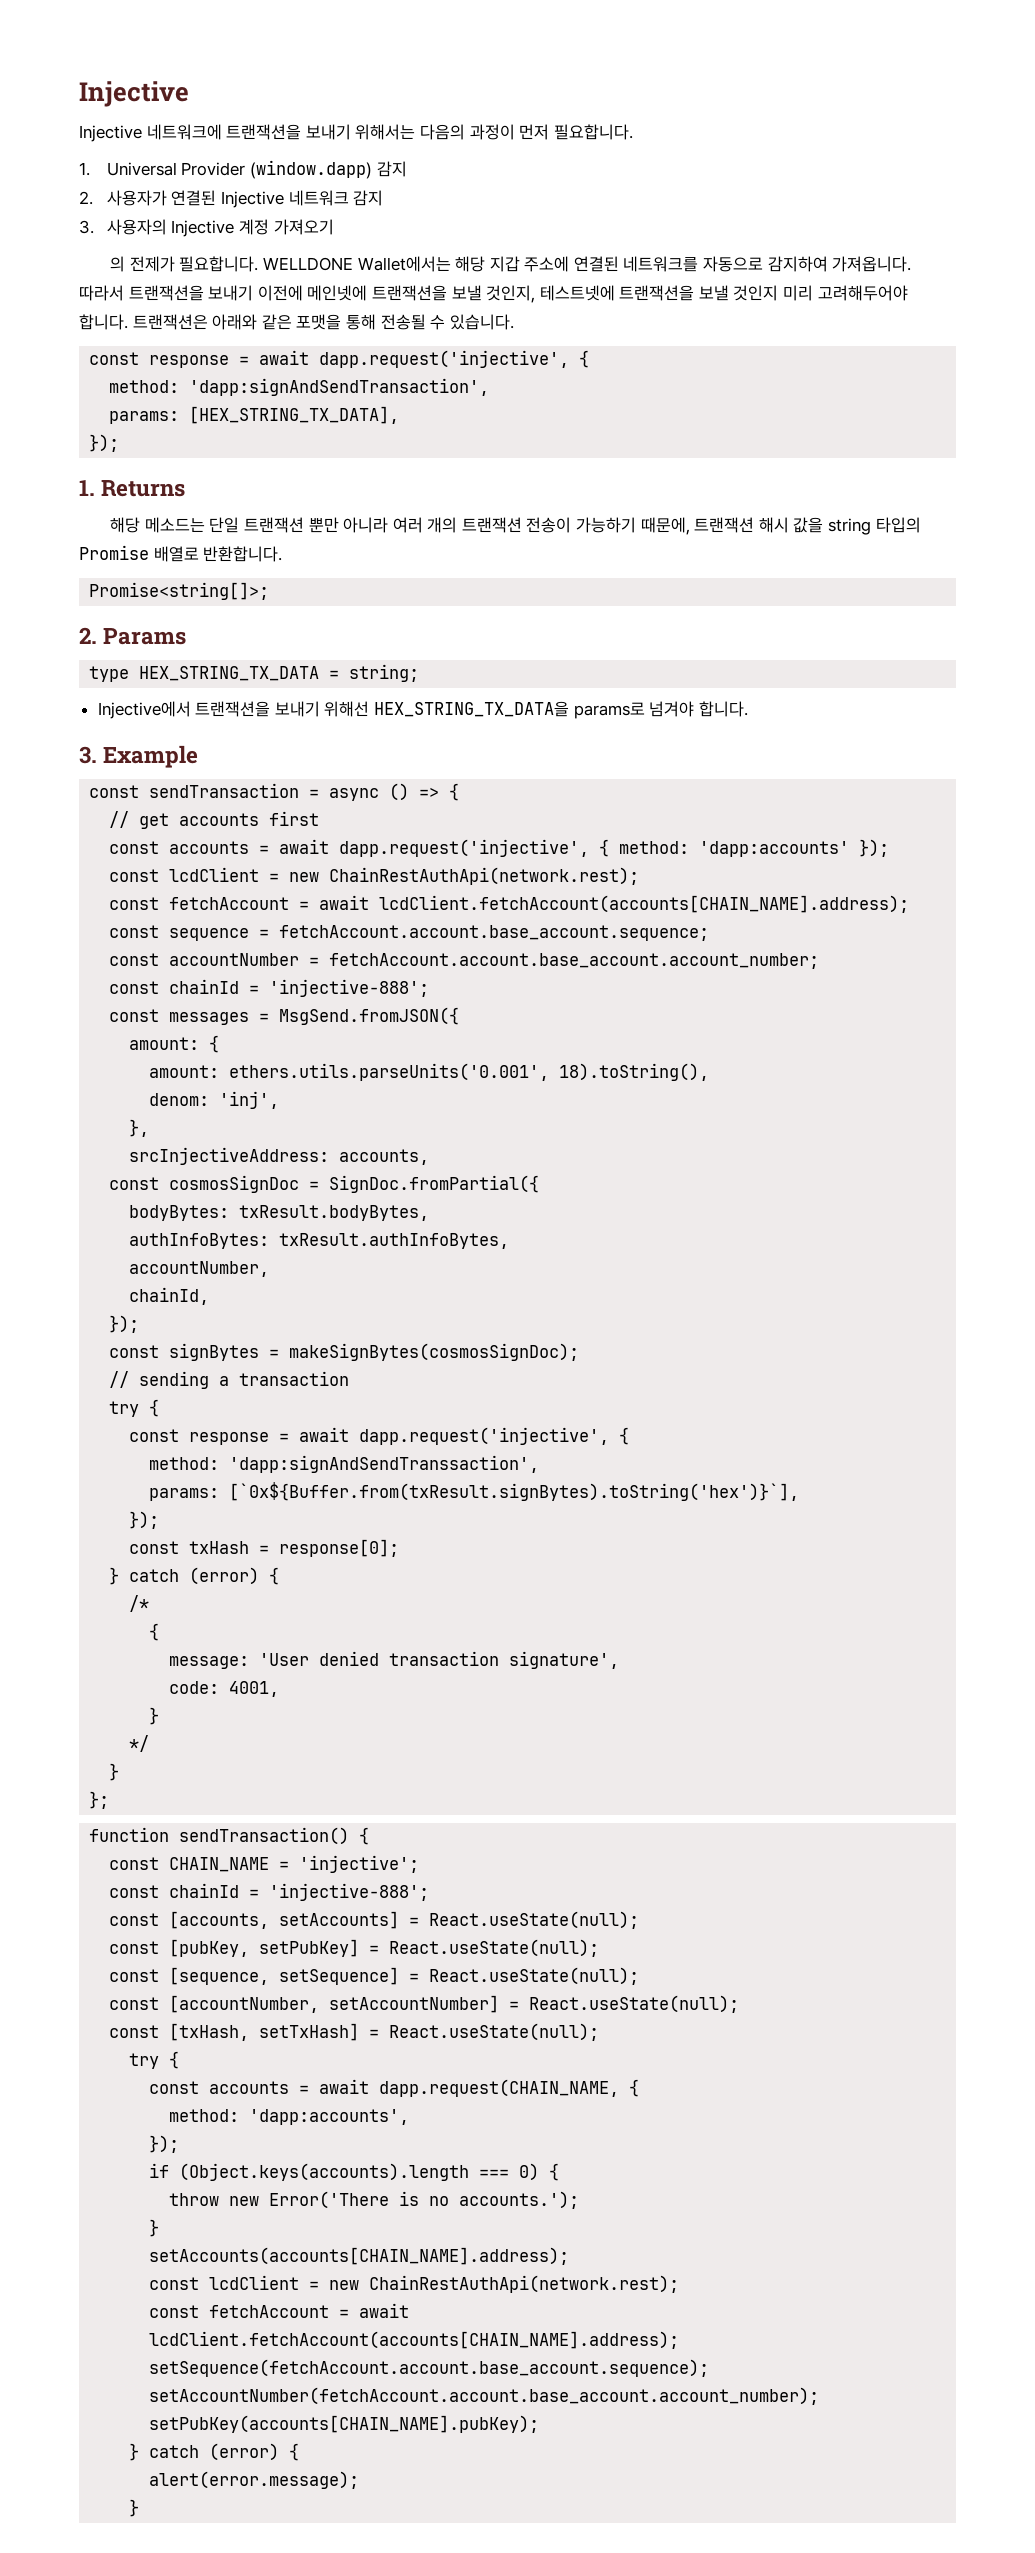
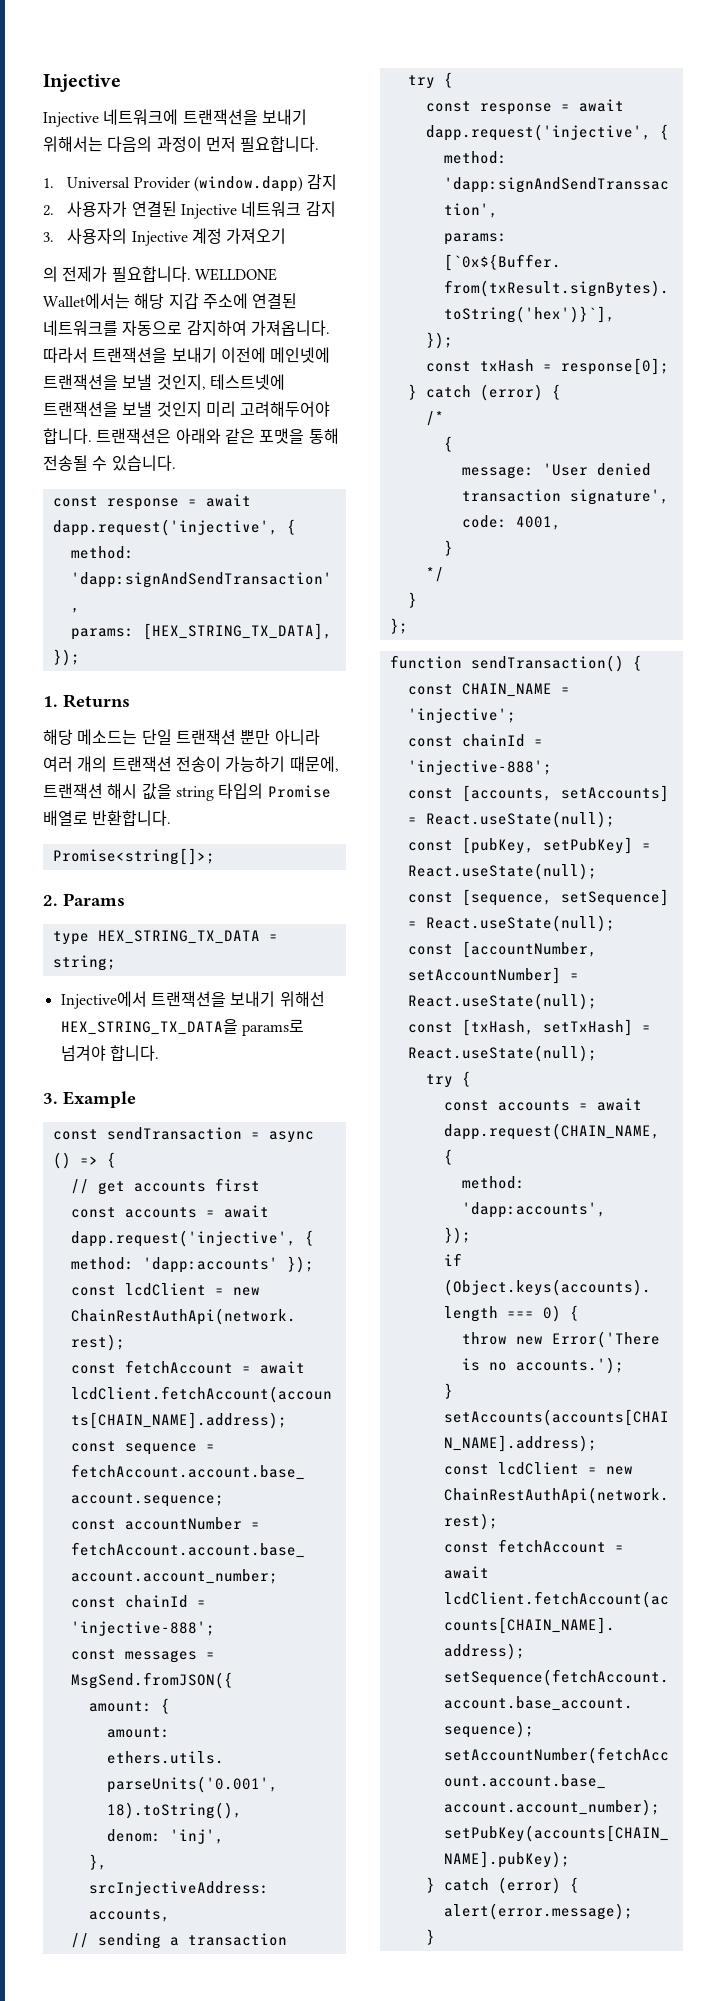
[109,1175,540,1193] [129,1205,430,1221] [129,1233,510,1249] [129,1261,270,1277] [129,1287,210,1305] [109,1315,140,1333] [109,1343,580,1361] // const cosmosSignDoc = SignDoc.fromPartial({ // bodyBytes: txResult.bodyBytes, // authInfoBytes: txResult.authInfoBytes, // accountNumber, // chainId, // }); // const signBytes = makeSignBytes(cosmosSignDoc); -> (170, 1915) none

